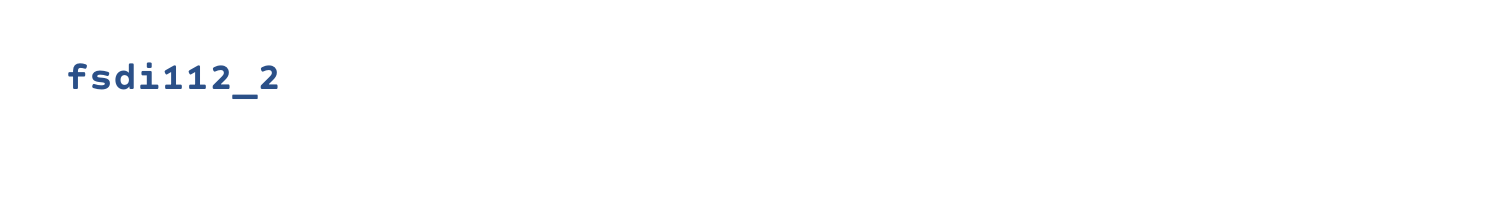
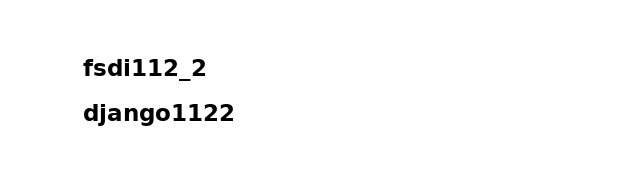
(281, 81) none -> [83,104,235,126] // django1122

